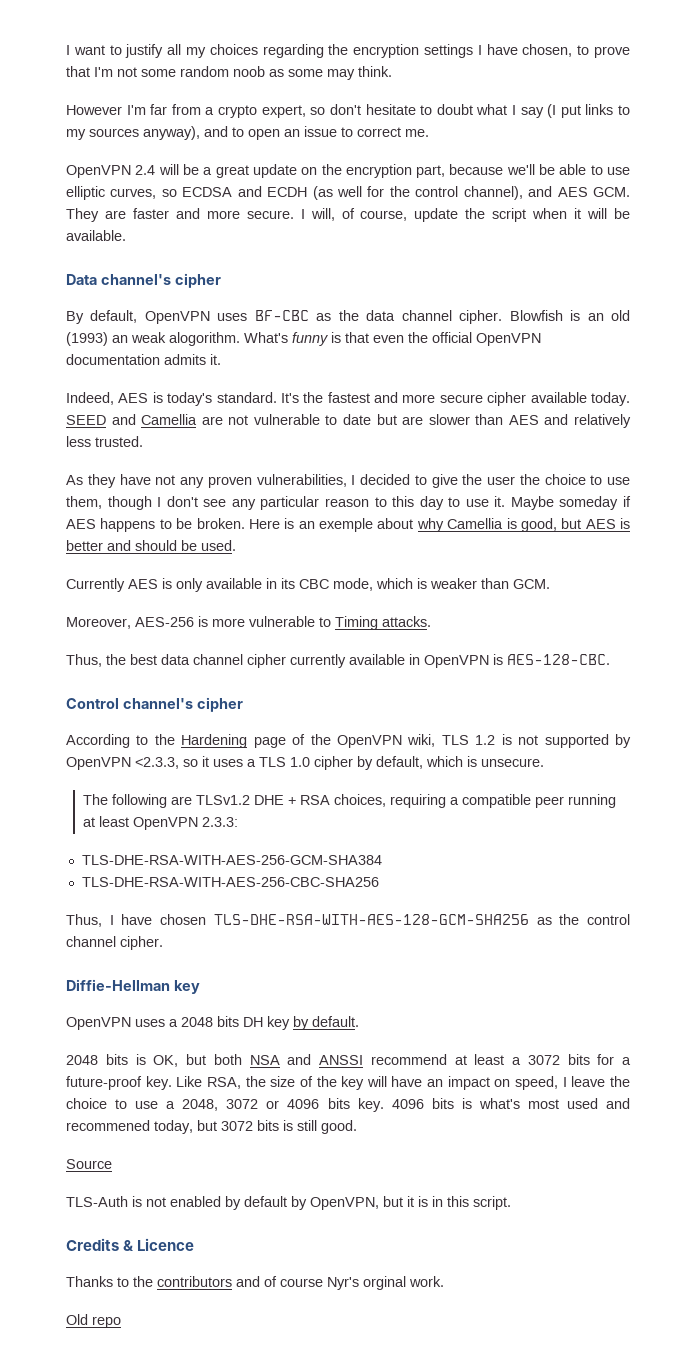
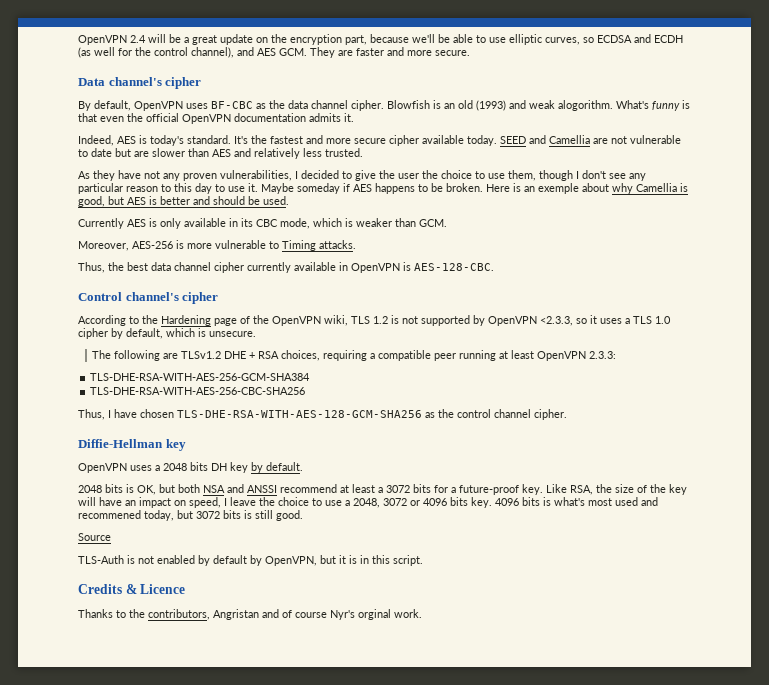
[66,44,630,58] [66,66,392,80] [66,104,630,118] [66,126,429,140] I want to justify all my choices regarding the encryption settings I have chosen, to prove that I'm not some random noob as some may think. // However I'm far from a crypto expert, so don't hesitate to doubt what I say (I put links to my sources anyway), and to open an issue to correct me. // -> (78, 40) none
[300,208,630,222] [66,230,126,241] I will, of course, update the script when it will be available. -> (470, 53) none
[112,335,128,343] an -> [509,100,526,109] and
[157,1276,232,1287] contributors -> [148,609,259,620] contributors, Angristan
[66,1314,121,1328] // Old repo -> (422, 613) none

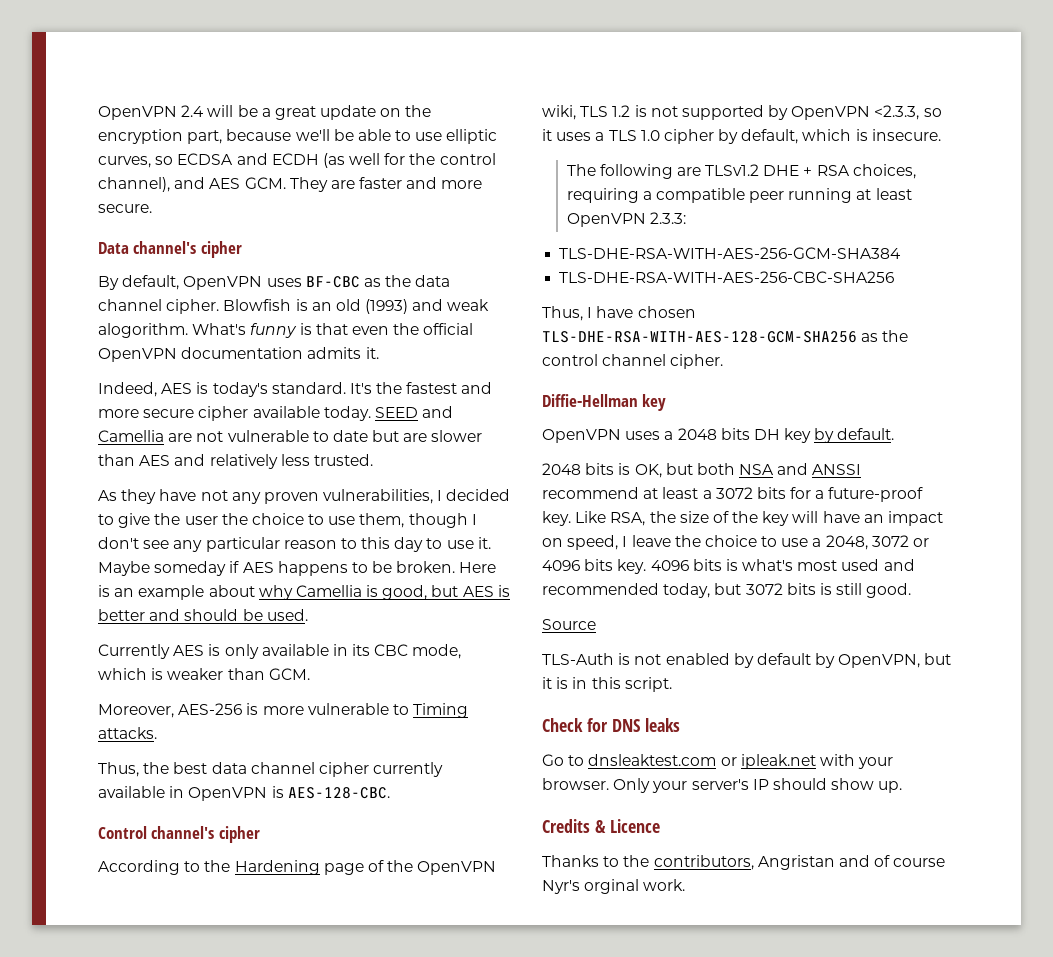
[538,183,579,194] exemple -> [138,585,205,600] example
[209,331,256,337] unsecure. -> [871,129,941,141] insecure.
[78,510,141,519] recommened -> [542,583,659,595] recommended
(423, 560) none -> [542,718,680,732] [542,754,894,769] [542,778,903,793] // Check for DNS leaks // Go to dnsleaktest.com or ipleak.net with your browser. Only your server's IP should show up.

